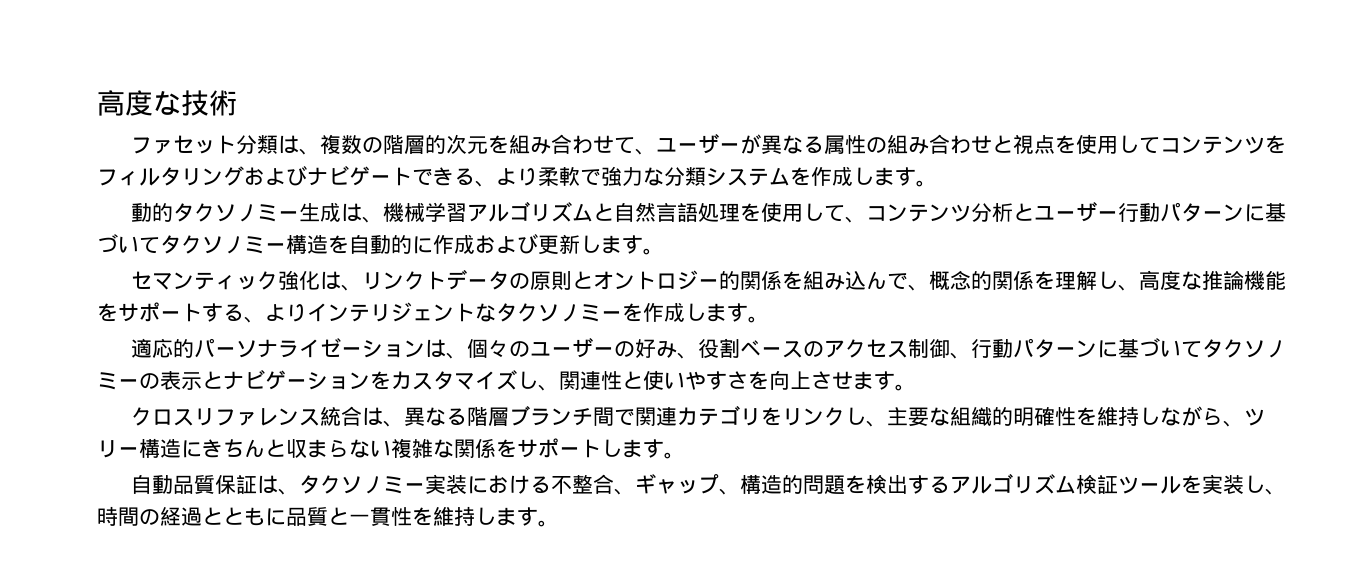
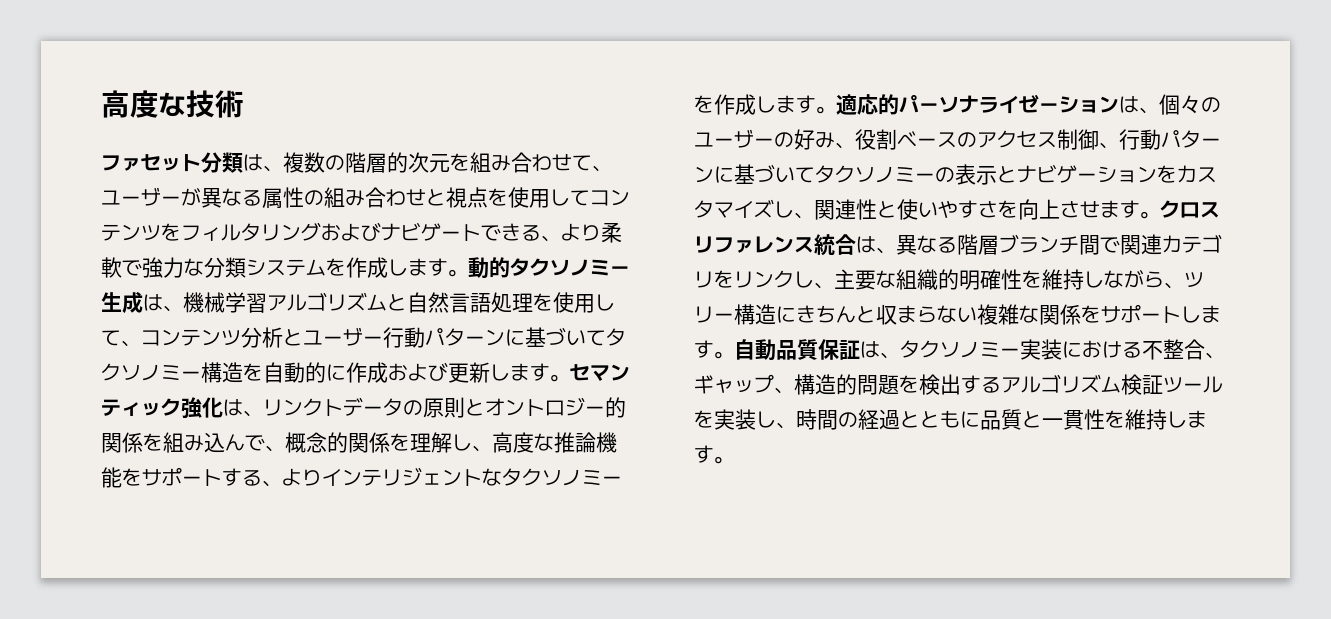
(937, 183) // -> (468, 273) none
(664, 251) // -> (570, 378) none
(769, 319) // -> (836, 110) none
(916, 387) // -> (1160, 215) none
(685, 455) // -> (734, 355) none

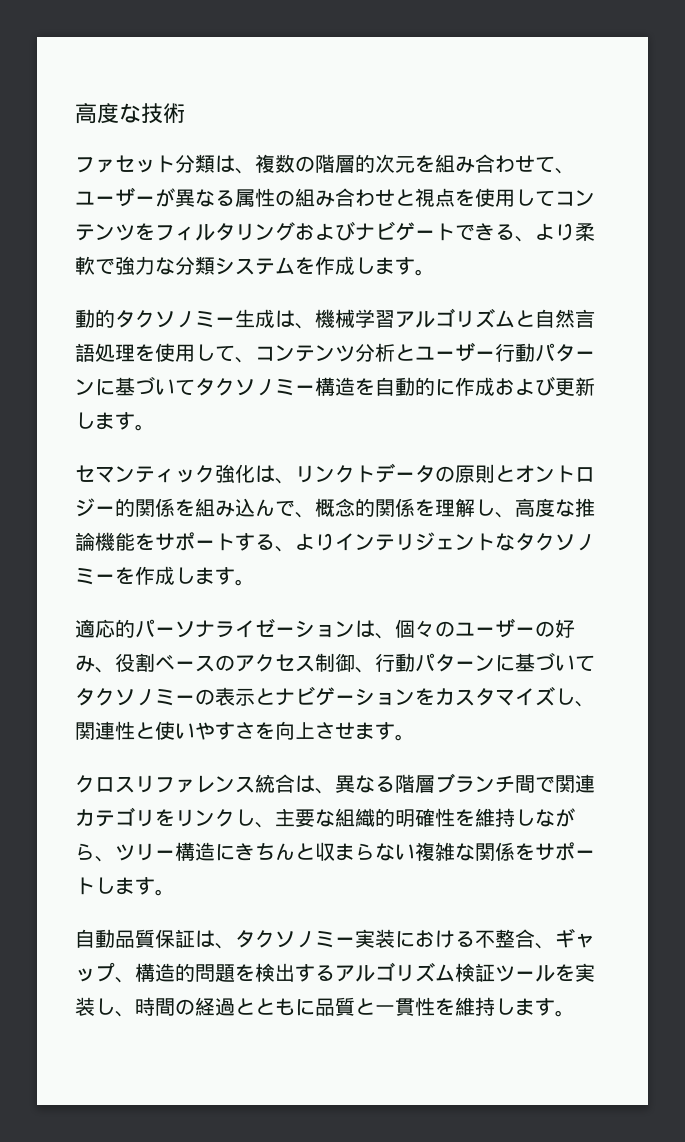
(468, 273) none -> (435, 272) //
(570, 378) none -> (155, 427) //
(836, 110) none -> (255, 582) //
(1160, 215) none -> (415, 737) //
(734, 355) none -> (175, 892) //

